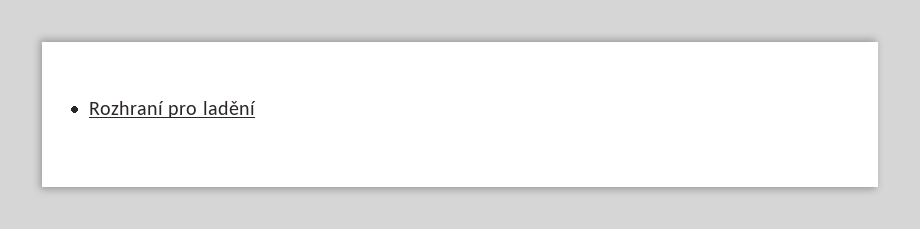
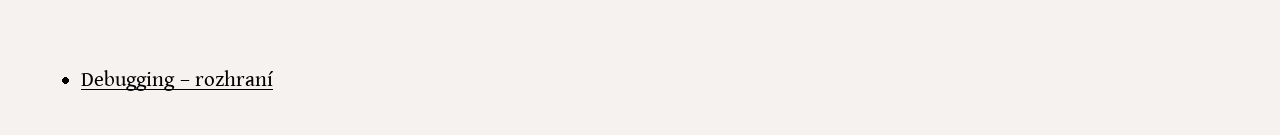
[89,101,256,118] Rozhraní pro ladění -> [81,70,275,91] Debugging – rozhraní

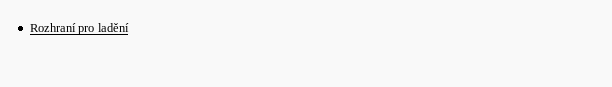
[81,70,275,91] Debugging – rozhraní -> [29,23,129,35] Rozhraní pro ladění

